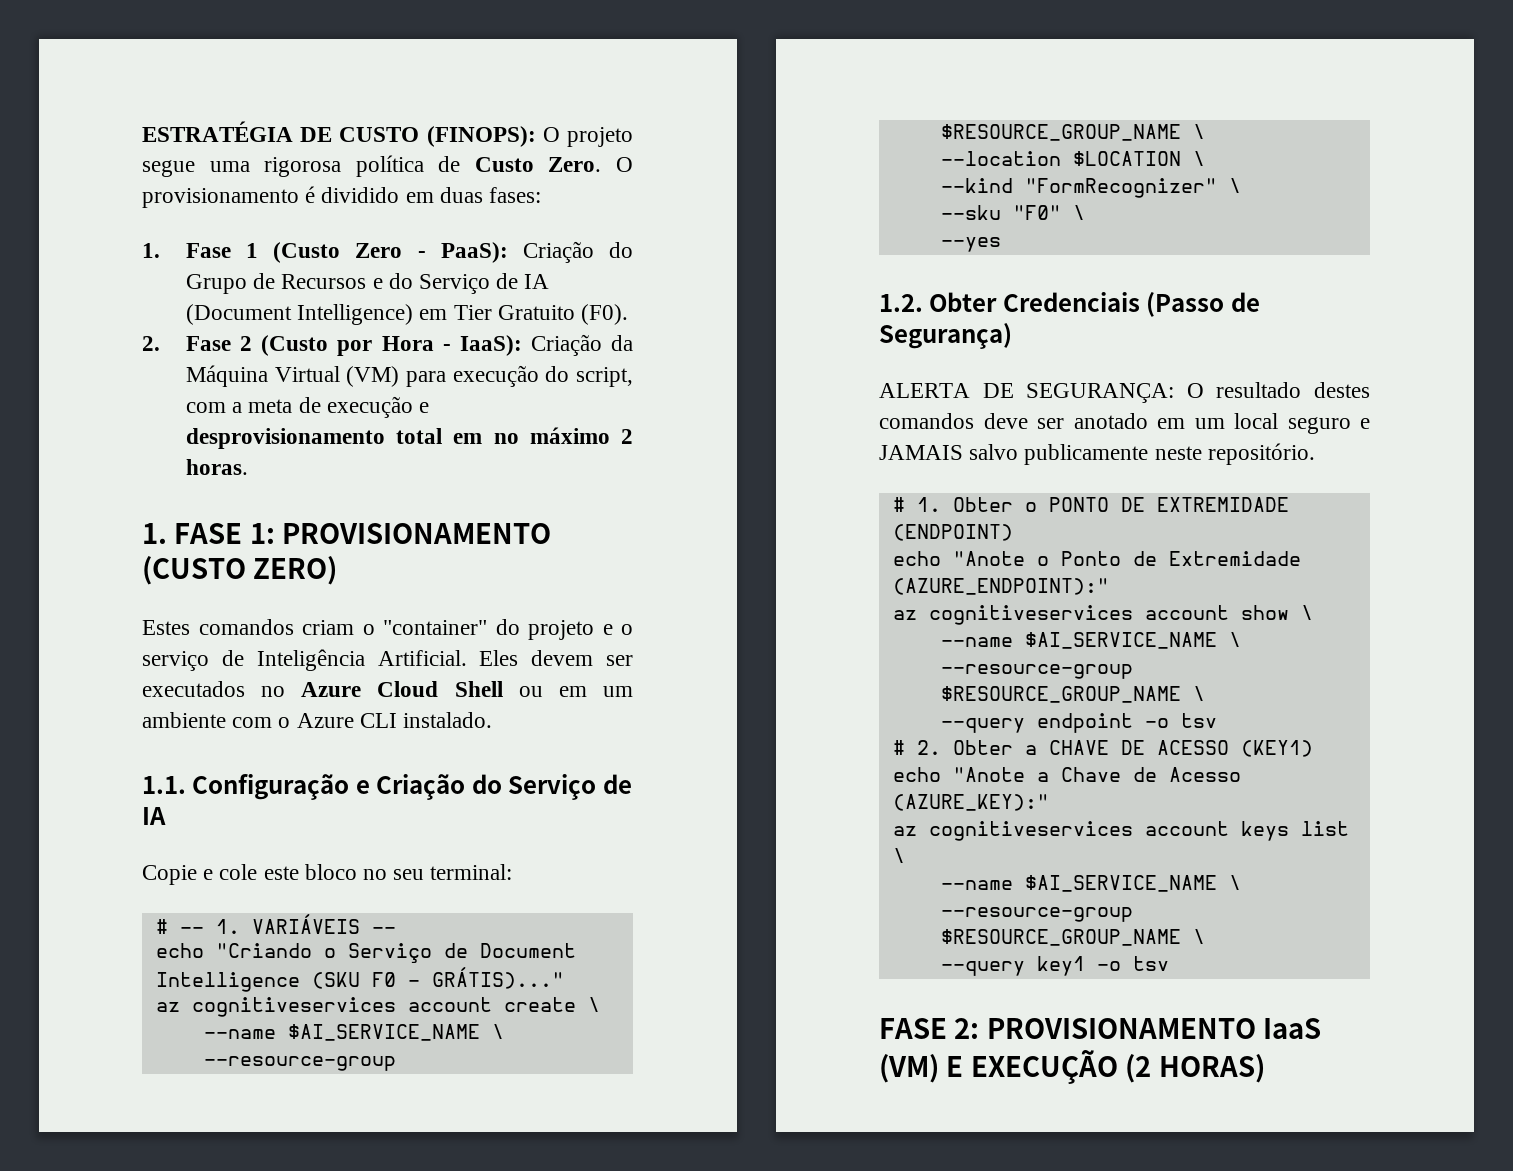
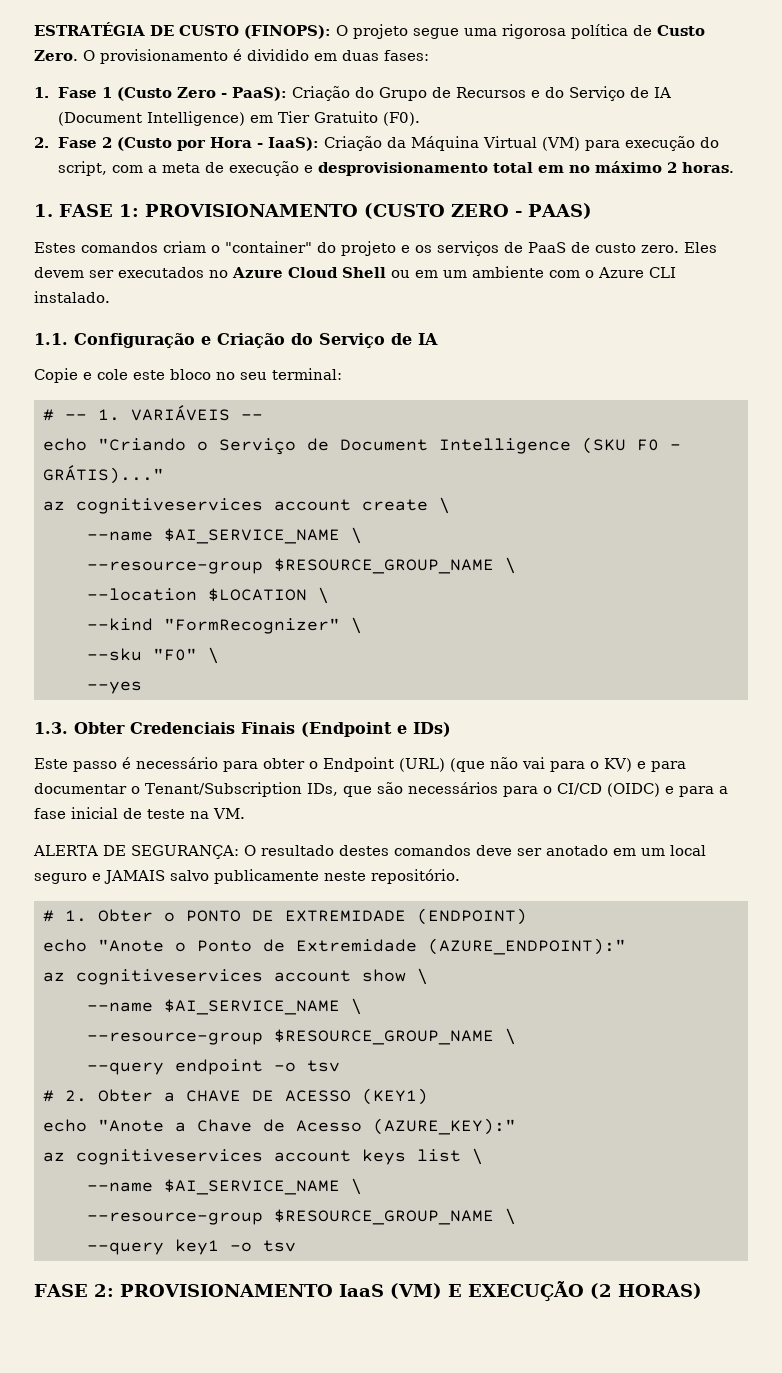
[253,556,338,585] ZERO) -> [450,203,592,219] ZERO - PAAS)
[621,624,633,635] [142,649,467,671] o serviço de Inteligência Artificial. -> [415,241,679,256] os serviços de PaaS de custo zero.
[879,294,923,312] 1.2. -> [34,722,68,734] 1.3.
[1146,292,1260,317] [879,323,1012,349] (Passo de Segurança) -> [241,722,451,737] [34,757,686,772] [34,782,728,797] [34,807,245,819] Finais (Endpoint e IDs) // Este passo é necessário para obter o Endpoint (URL) (que não vai para o KV) e para documentar o Tenant/Subscription IDs, que são necessários para o CI/CD (OIDC) e para a fase inicial de teste na VM.

